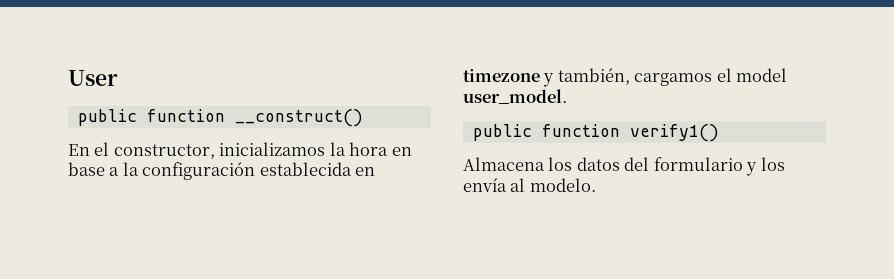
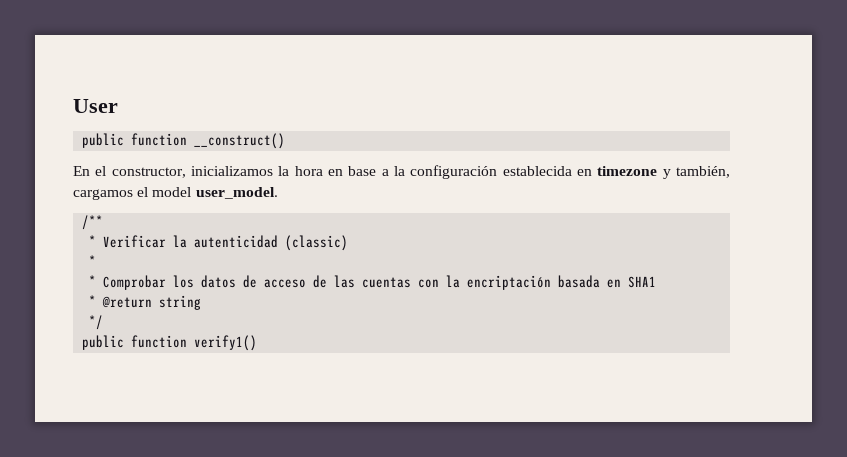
[472,124,719,142] [463,157,785,176] [463,178,596,192] public function verify1() // Almacena los datos del formulario y los envía al modelo. -> [82,215,104,230] [89,235,349,251] [89,255,97,267] [89,275,657,290] [89,295,202,310] [89,315,104,330] [82,335,258,351] /** // * Verificar la autenticidad (classic) // * // * Comprobar los datos de acceso de las cuentas con la encriptación basada en SHA1 // * @return string // */ // public function verify1()

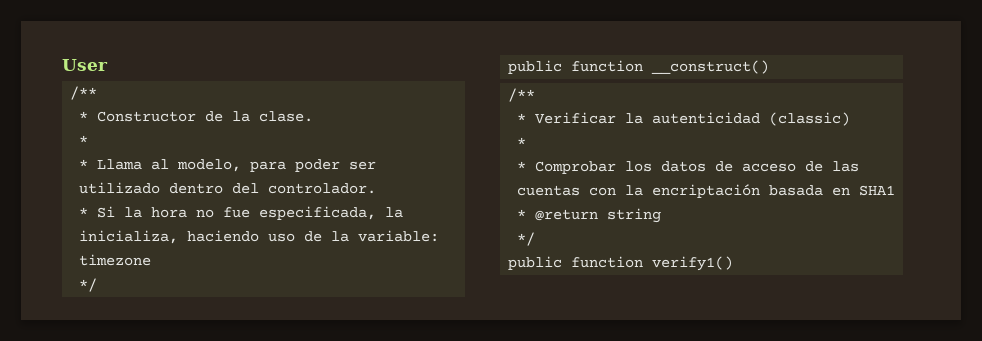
[82,133,286,149] [73,165,730,179] [73,187,278,200] public function __construct() // En el constructor, inicializamos la hora en base a la configuración establecida en timezone y también, cargamos el model user_model. -> [69,86,97,100] [78,111,313,122] [78,135,88,145] [78,159,376,172] [78,182,376,194] [78,206,403,220] [78,230,439,244] [78,254,151,266] [78,278,97,292] [507,60,769,74] /** // * Constructor de la clase. // * // * Llama al modelo, para poder ser utilizado dentro del controlador. // * Si la hora no fue especificada, la inicializa, haciendo uso de la variable: timezone // */ // public function __construct()

